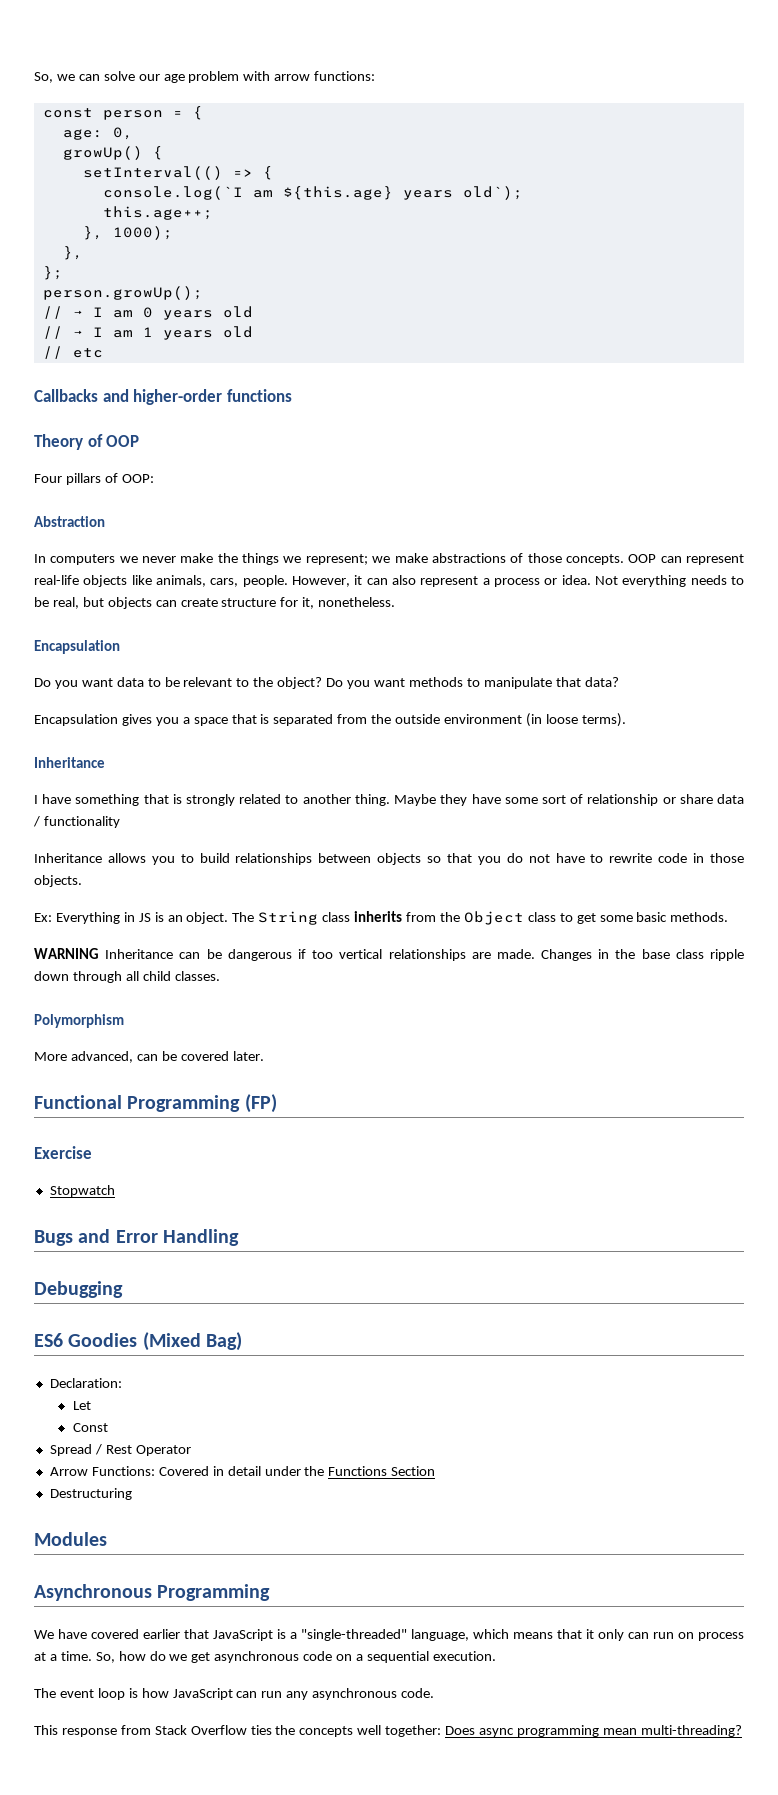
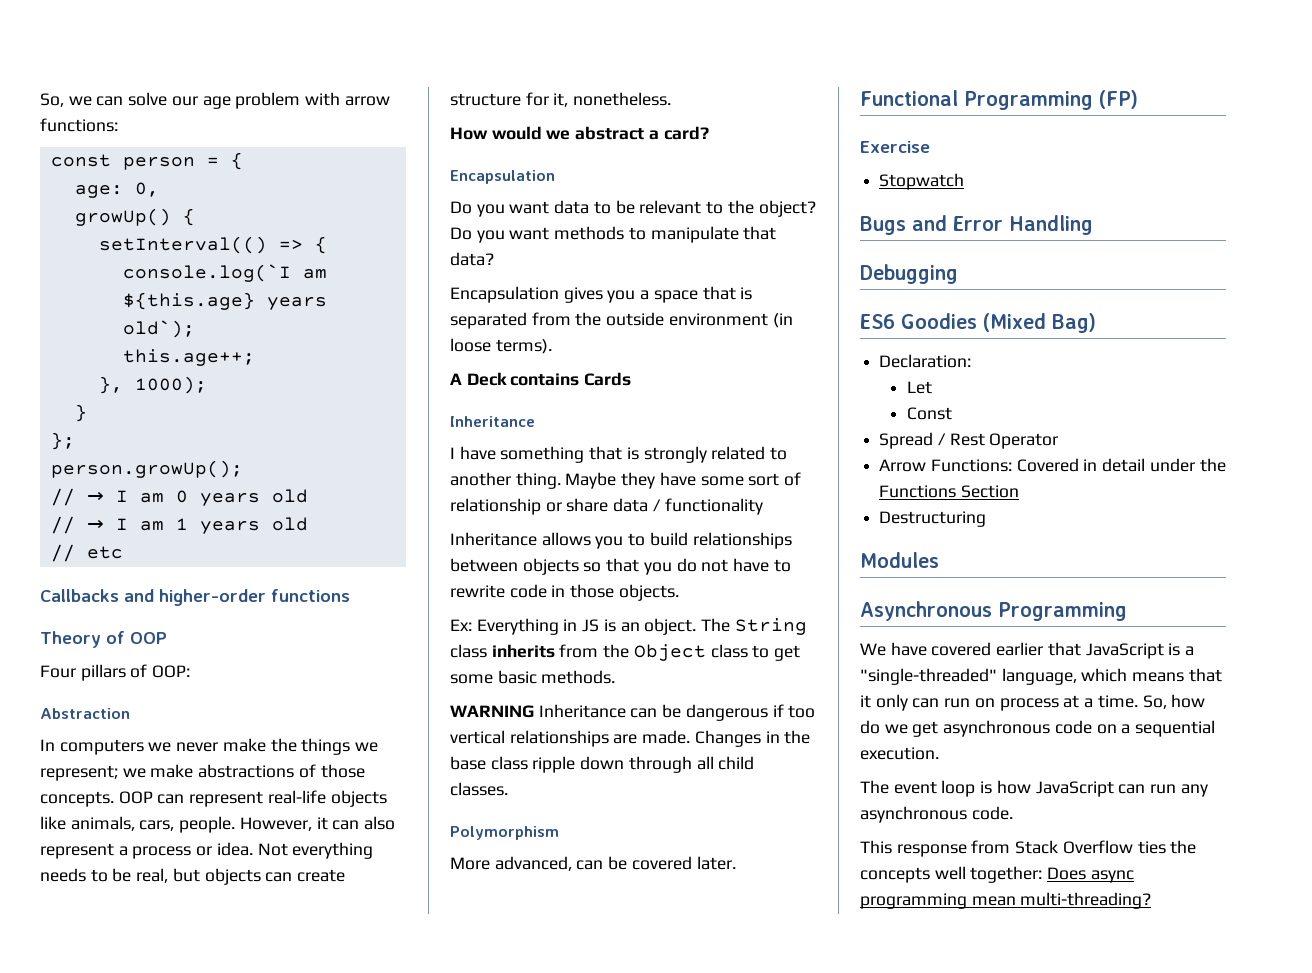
[62,246,83,260] }, -> [74,404,87,422] }
(396, 602) none -> [450,126,709,140] // How would we abstract a card?
(626, 720) none -> [450,372,632,386] // A Deck contains Cards

